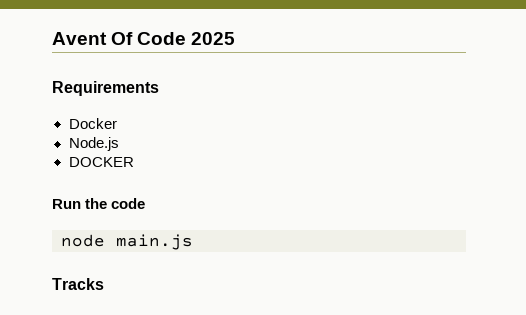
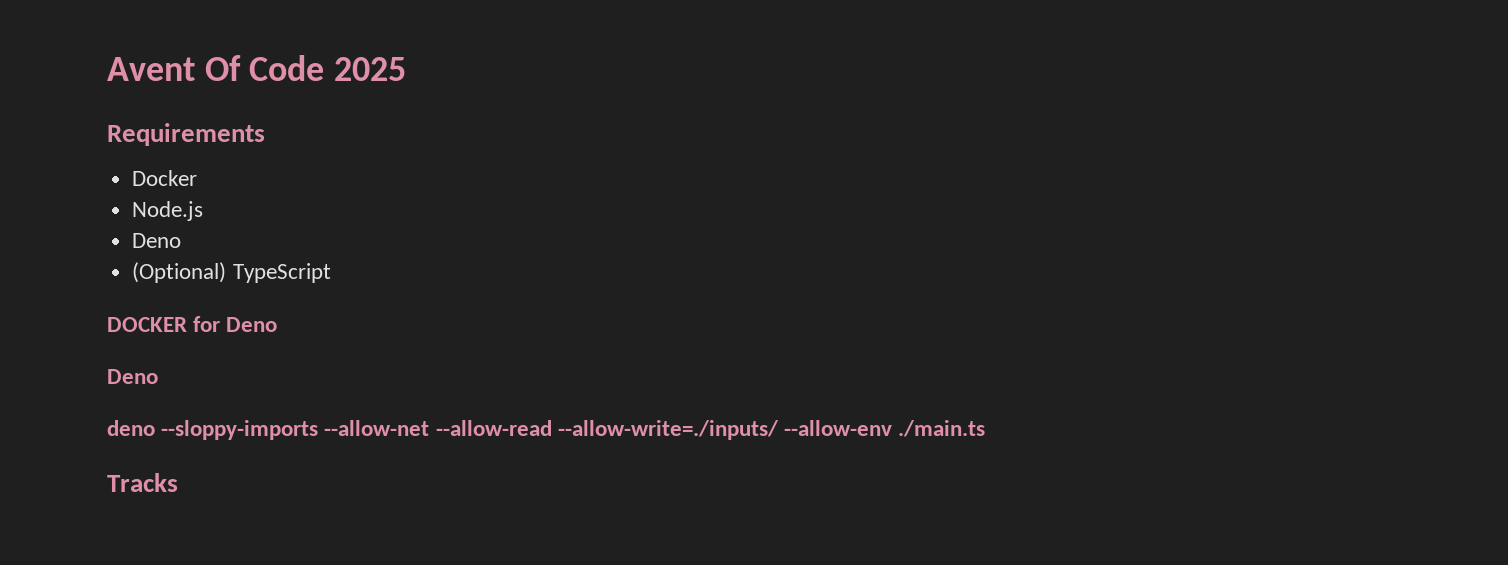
[68,157,134,167] [52,198,146,209] [61,234,193,250] DOCKER // Run the code // node main.js -> [132,233,182,248] [132,262,331,283] [107,316,278,332] [107,369,158,384] [107,420,986,440] Deno // (Optional) TypeScript // DOCKER for Deno // Deno // deno --sloppy-imports --allow-net --allow-read --allow-write=./inputs/ --allow-env ./main.ts

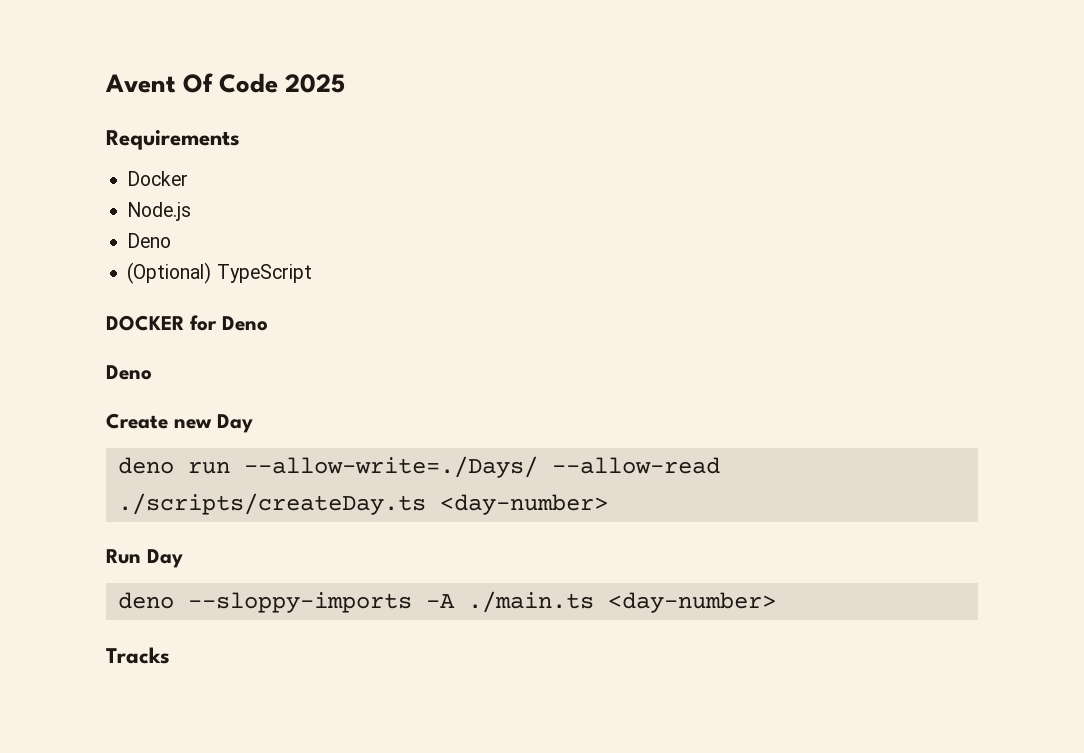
[107,420,893,440] deno --sloppy-imports --allow-net --allow-read --allow-write=./inputs/ --allow-env -> [106,413,253,433] [117,456,720,478] [117,493,608,515] [106,549,183,568] [117,592,455,613] Create new Day // deno run --allow-write=./Days/ --allow-read ./scripts/createDay.ts <day-number> // Run Day // deno --sloppy-imports -A
(986, 428) none -> [607,592,776,613] <day-number>

